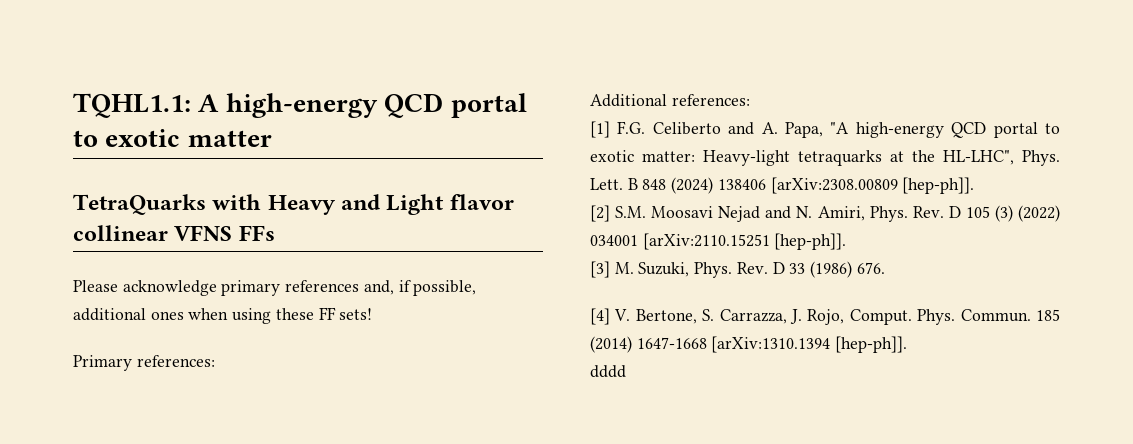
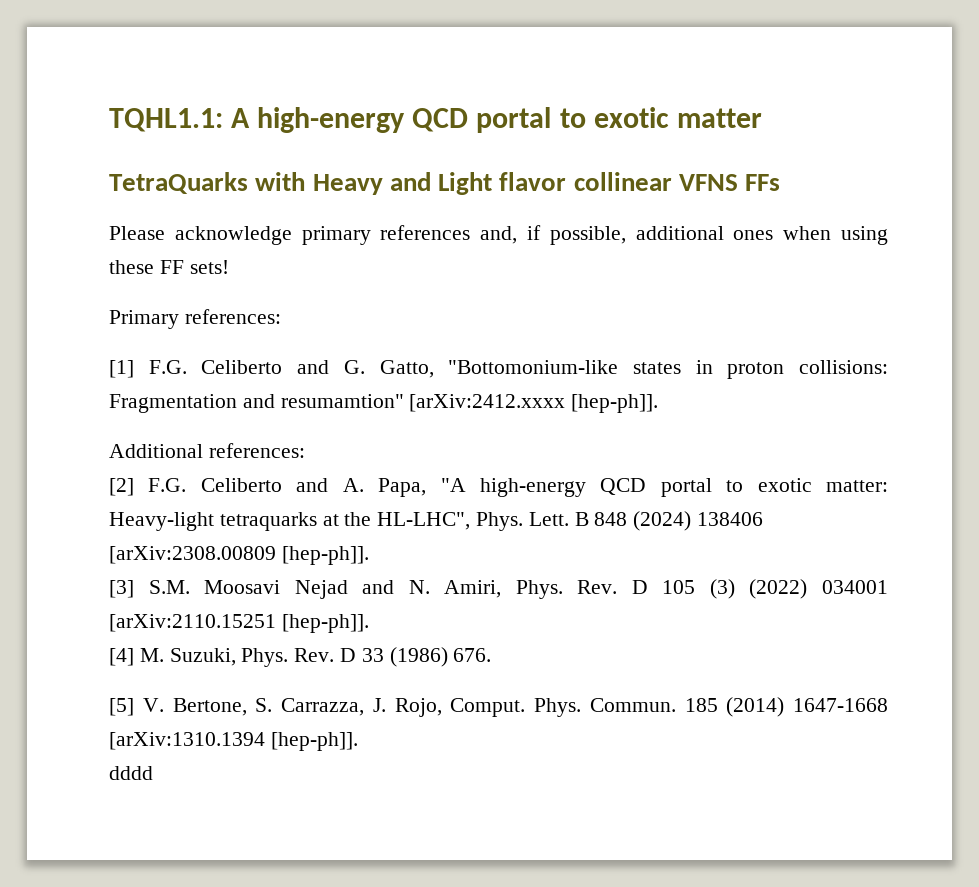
(215, 361) none -> [109,360,889,379] [109,394,659,413] // [1] F.G. Celiberto and G. Gatto, "Bottomonium-like states in proton collisions: Fragmentation and resumamtion" [arXiv:2412.xxxx [hep-ph]].
[590,121,610,138] [1] -> [109,478,134,496] [2]
[590,205,610,222] [2] -> [109,580,134,598] [3]
[590,261,610,278] [3] -> [109,648,134,666] [4]
[590,308,610,325] [4] -> [109,698,134,716] [5]

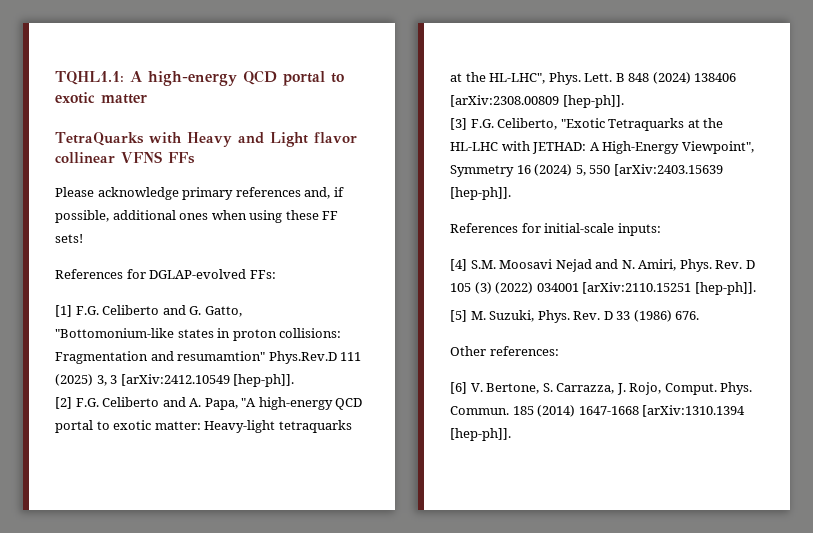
[109,309,281,329] Primary references: -> [55,269,276,279] References for DGLAP-evolved FFs:
[409,394,659,413] [109,443,305,458] [arXiv:2412.xxxx [hep-ph]]. // Additional references: -> [268,351,362,364] [55,374,295,387] Phys.Rev.D 111 (2025) 3, 3 [arXiv:2412.10549 [hep-ph]].
(134, 589) none -> [470,118,724,131] [450,141,754,154] [450,164,723,177] [450,187,511,200] [450,223,661,236] [450,259,467,271] F.G. Celiberto, "Exotic Tetraquarks at the HL-LHC with JETHAD: A High-Energy Viewpoint", Symmetry 16 (2024) 5, 550 [arXiv:2403.15639 [hep-ph]]. // References for initial-scale inputs: // [4]
[109,648,134,666] [4] -> [450,310,467,322] [5]
[109,698,134,716] [5] -> [450,346,559,356] [450,382,467,394] Other references: // [6]
[109,766,153,780] // dddd -> (511, 434) none

